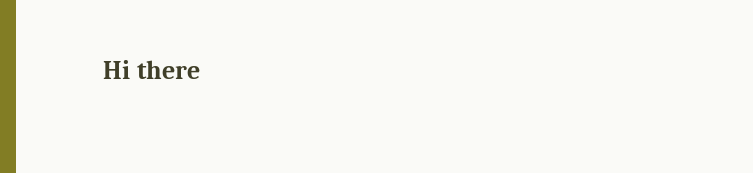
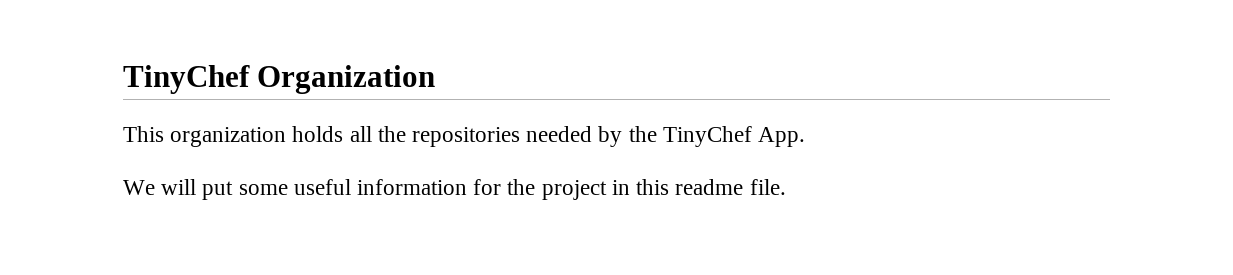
[103,60,200,79] Hi there -> [123,65,436,94] [123,126,806,147] [123,179,786,200] TinyChef Organization // This organization holds all the repositories needed by the TinyChef App. // We will put some useful information for the project in this readme file.

